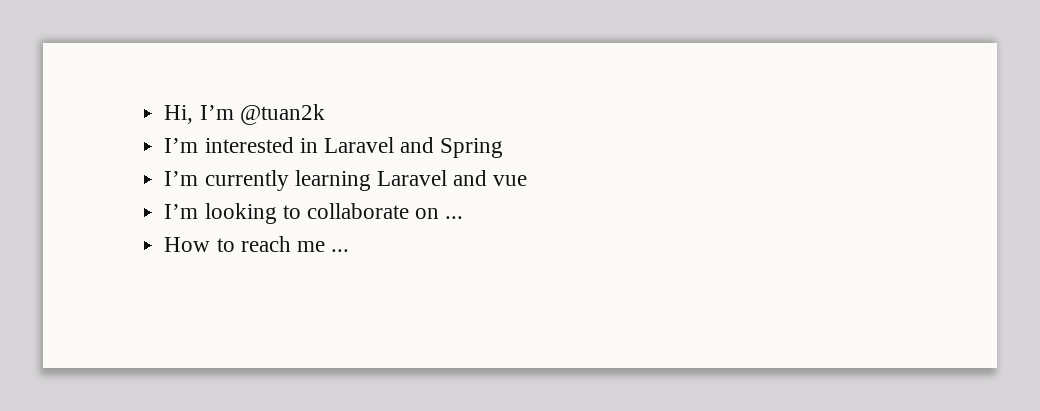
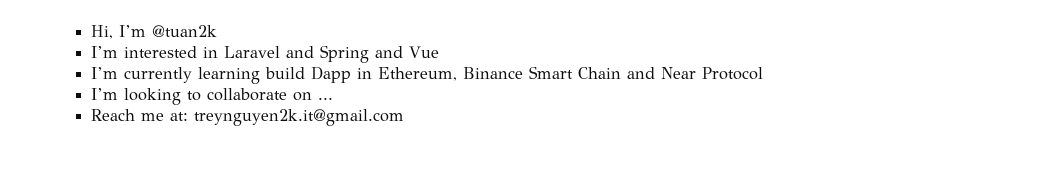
(504, 148) none -> [375,46,440,58] and Vue
[376,170,528,186] Laravel and vue -> [265,66,764,83] build Dapp in Ethereum, Binance Smart Chain and Near Protocol
[164,236,350,252] How to reach me ... -> [91,109,405,126] Reach me at: treynguyen2k.it@gmail.com

